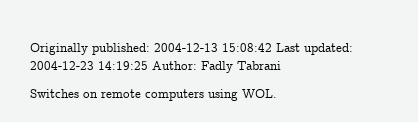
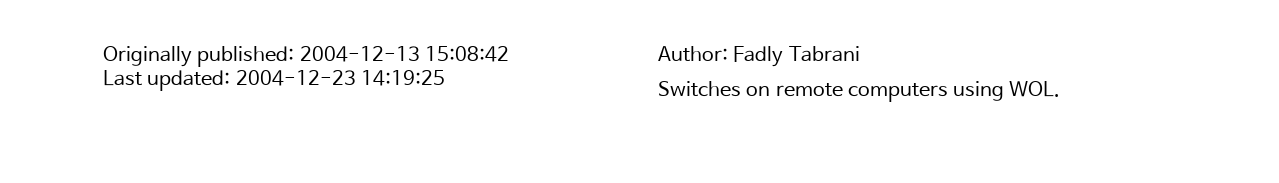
(272, 47) none -> (509, 54) //
(148, 65) none -> (445, 78) //

